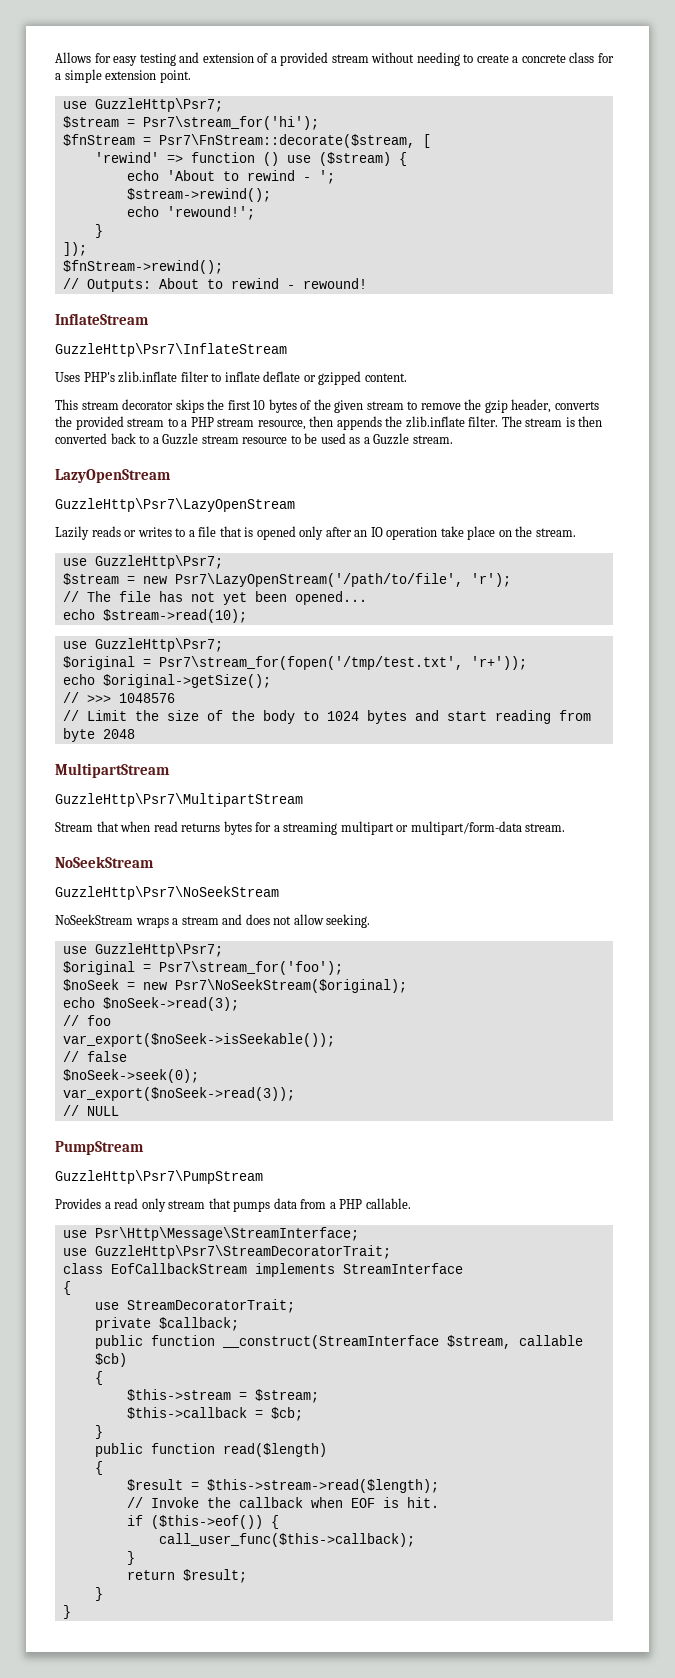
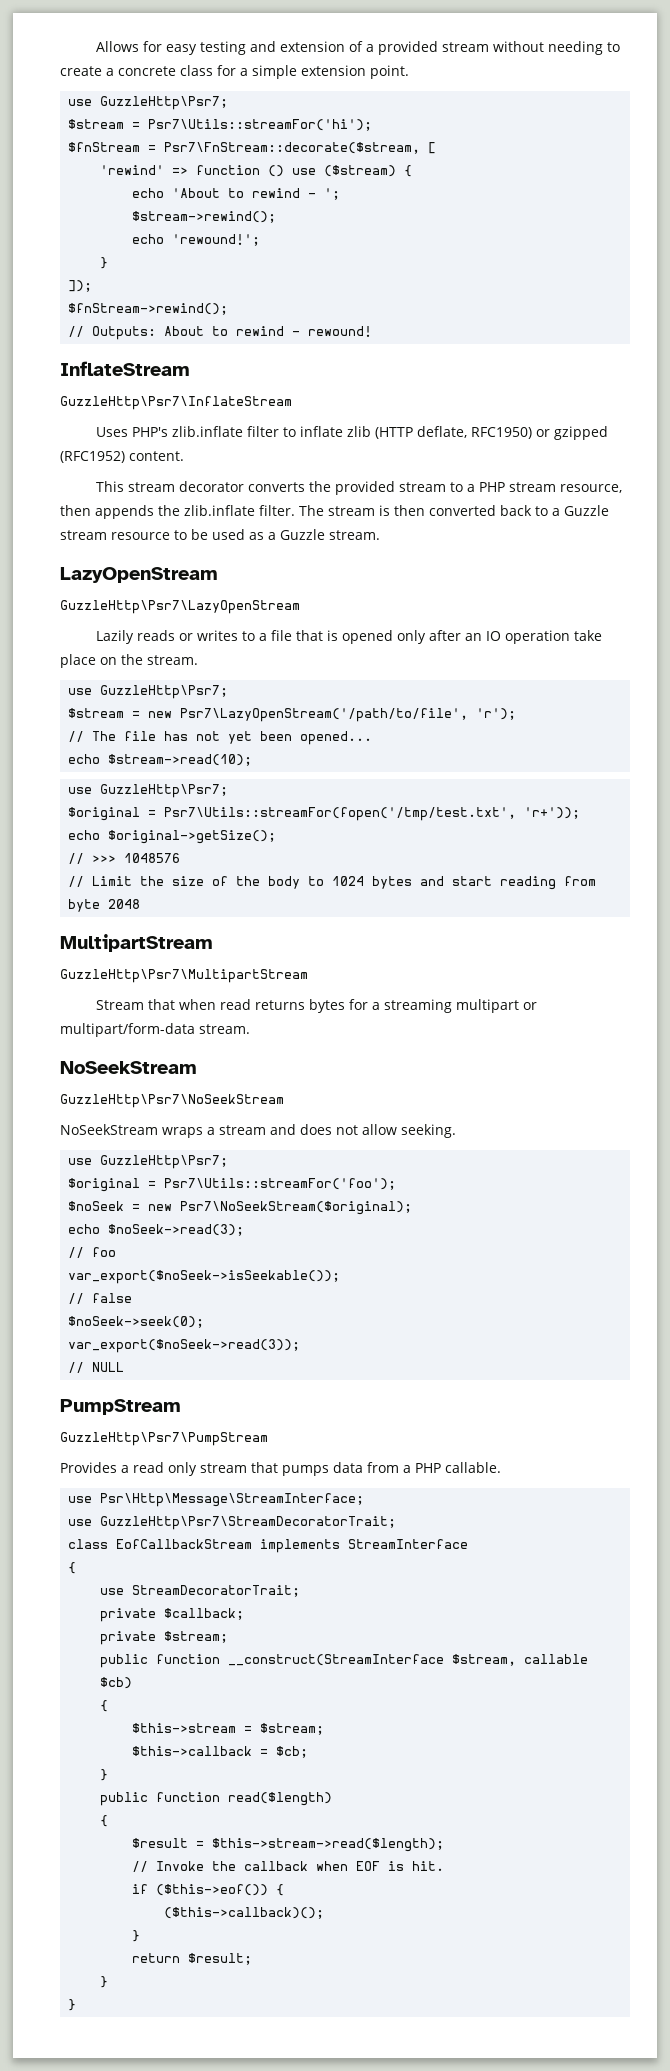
[142,116,319,130] Psr7\stream_for('hi'); -> [148,119,373,131] Psr7\Utils::streamFor('hi');
[263,371,301,382] deflate -> [347,426,533,439] zlib (HTTP deflate, RFC1950)
(362, 378) none -> [60,451,125,463] (RFC1952)
[175,399,552,413] skips the first 10 bytes of the given stream to remove the gzip header, -> (245, 486) none
[158,656,463,670] Psr7\stream_for(fopen('/tmp/test.txt', -> [164,807,517,821] Psr7\Utils::streamFor(fopen('/tmp/test.txt',
[158,961,343,975] Psr7\stream_for('foo'); -> [164,1178,397,1190] Psr7\Utils::streamFor('foo');
(239, 1324) none -> [100,1631,229,1645] // private $stream;
[158,1533,415,1547] call_user_func($this->callback); -> [164,1907,325,1919] ($this->callback)();

